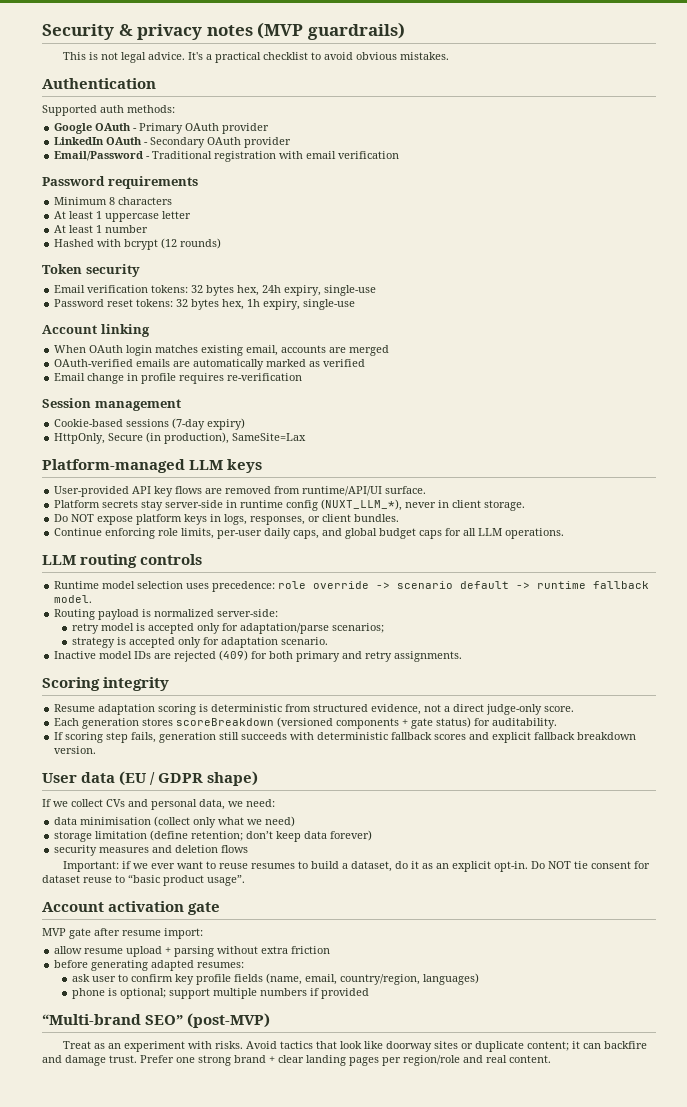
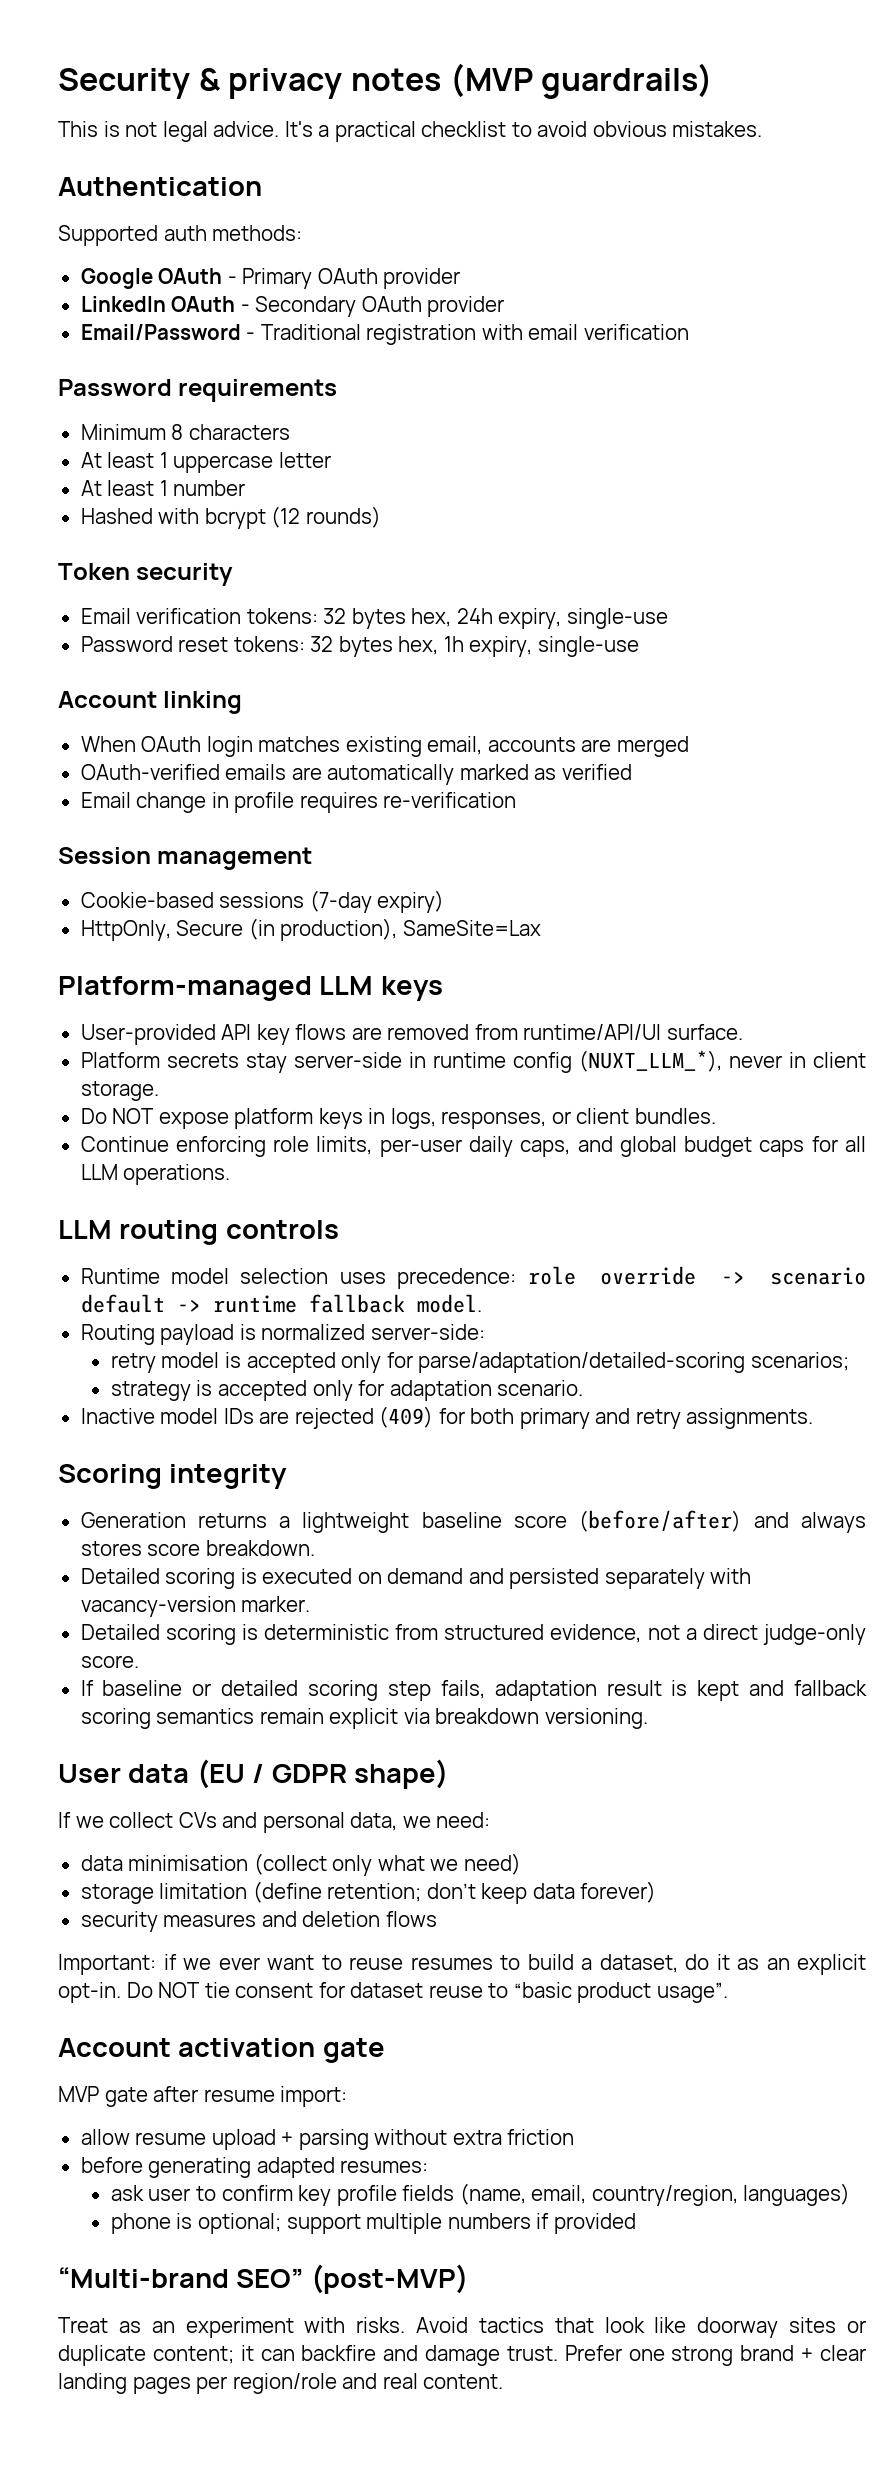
[240,623,330,634] adaptation/parse -> [418,1352,746,1373] parse/adaptation/detailed-scoring
[54,704,156,715] Resume adaptation -> [80,1510,866,1533] [80,1540,315,1556] [80,1568,752,1589] [80,1596,311,1617] [80,1624,160,1640] Generation returns a lightweight baseline score (before/after) and always stores score breakdown. // Detailed scoring is executed on demand and persisted separately with vacancy-version marker. // Detailed
[54,717,558,729] [54,732,637,743] [54,746,97,754] Each generation stores scoreBreakdown (versioned components + gate status) for auditability. // If scoring step fails, generation still succeeds with deterministic fallback scores and explicit fallback breakdown version. -> [80,1680,868,1701] [80,1708,648,1729] If baseline or detailed scoring step fails, adaptation result is kept and fallback scoring semantics remain explicit via breakdown versioning.

